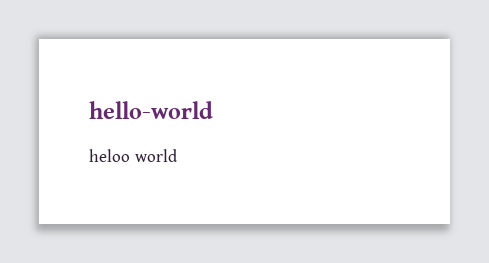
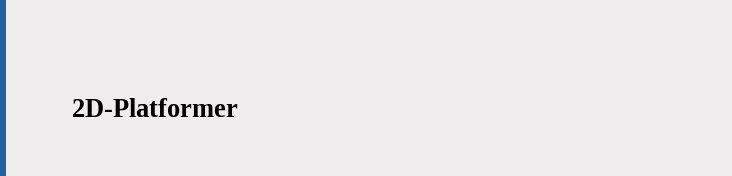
[89,101,213,119] [89,149,177,162] hello-world // heloo world -> [72,98,238,117] 2D-Platformer

